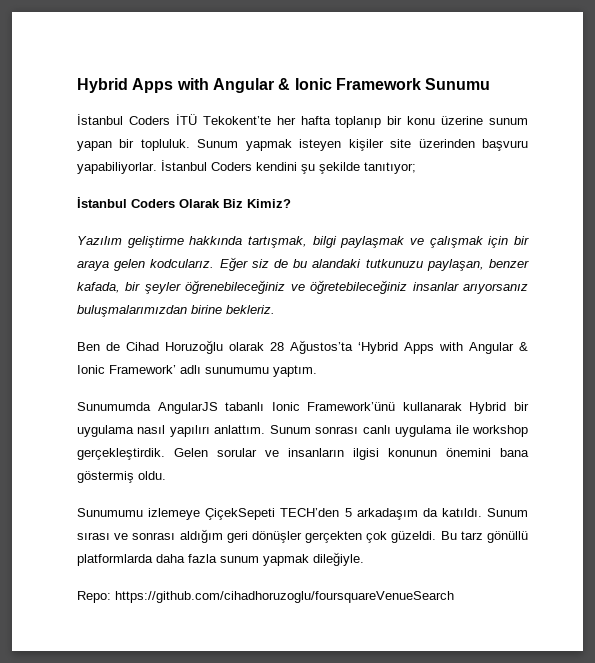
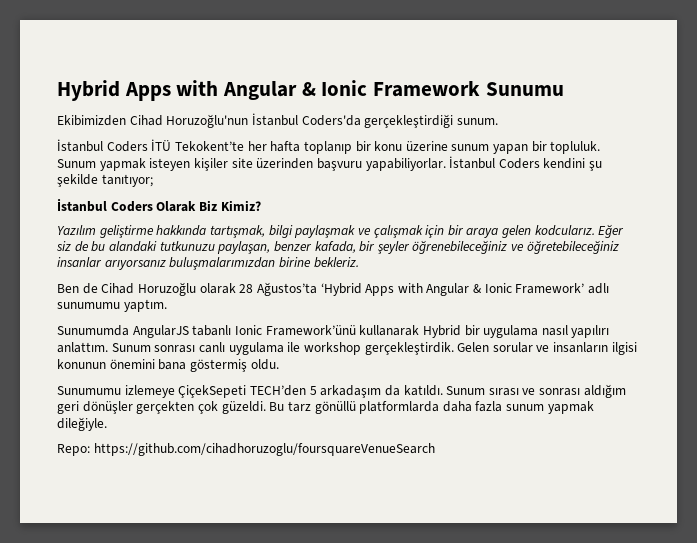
(491, 84) none -> [57,113,498,128] // Ekibimizden Cihad Horuzoğlu'nun İstanbul Coders'da gerçekleştirdiği sunum.

